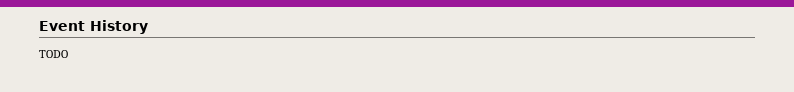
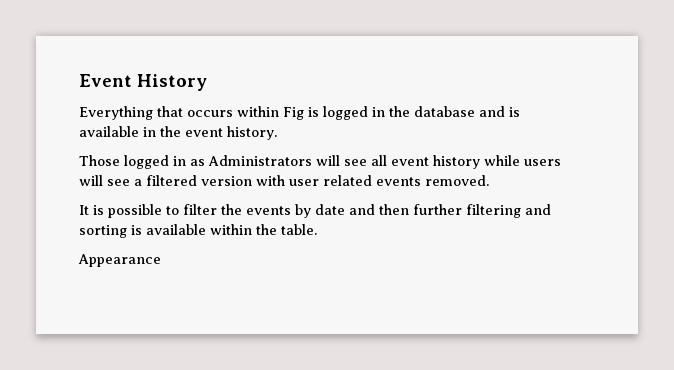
[39,50,68,58] TODO -> [79,106,520,120] [79,126,277,140] [79,155,561,169] [79,175,489,186] [79,204,551,218] [79,224,317,238] [78,254,161,267] Everything that occurs within Fig is logged in the database and is available in the event history. // Those logged in as Administrators will see all event history while users will see a filtered version with user related events removed. // It is possible to filter the events by date and then further filtering and sorting is available within the table. // Appearance

